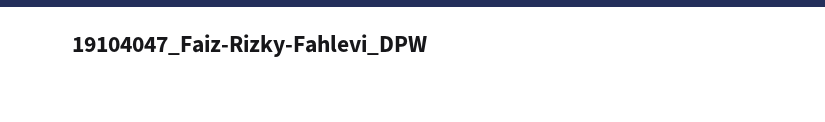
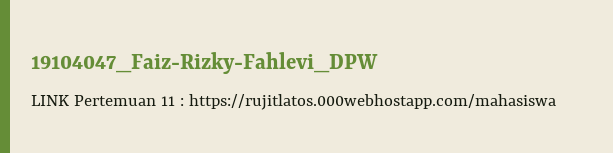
(427, 45) none -> [31,94,556,110] // LINK Pertemuan 11 : https://rujitlatos.000webhostapp.com/mahasiswa

